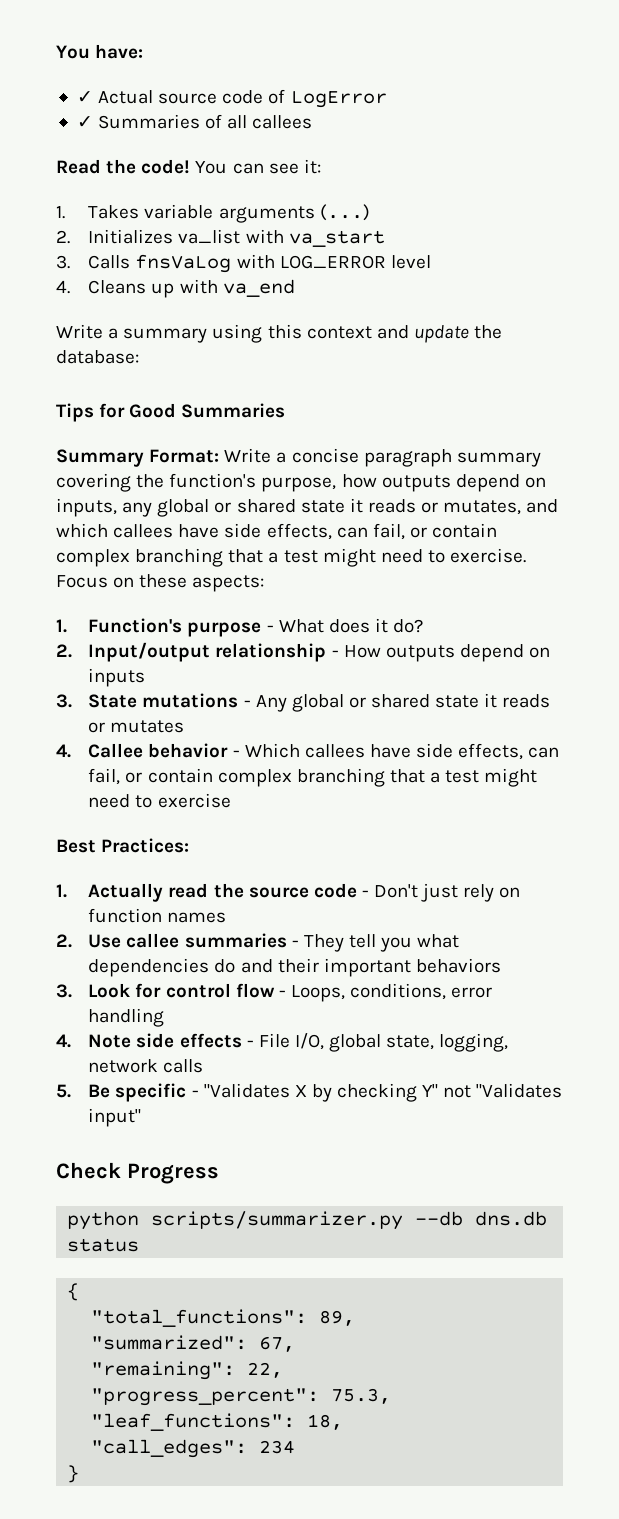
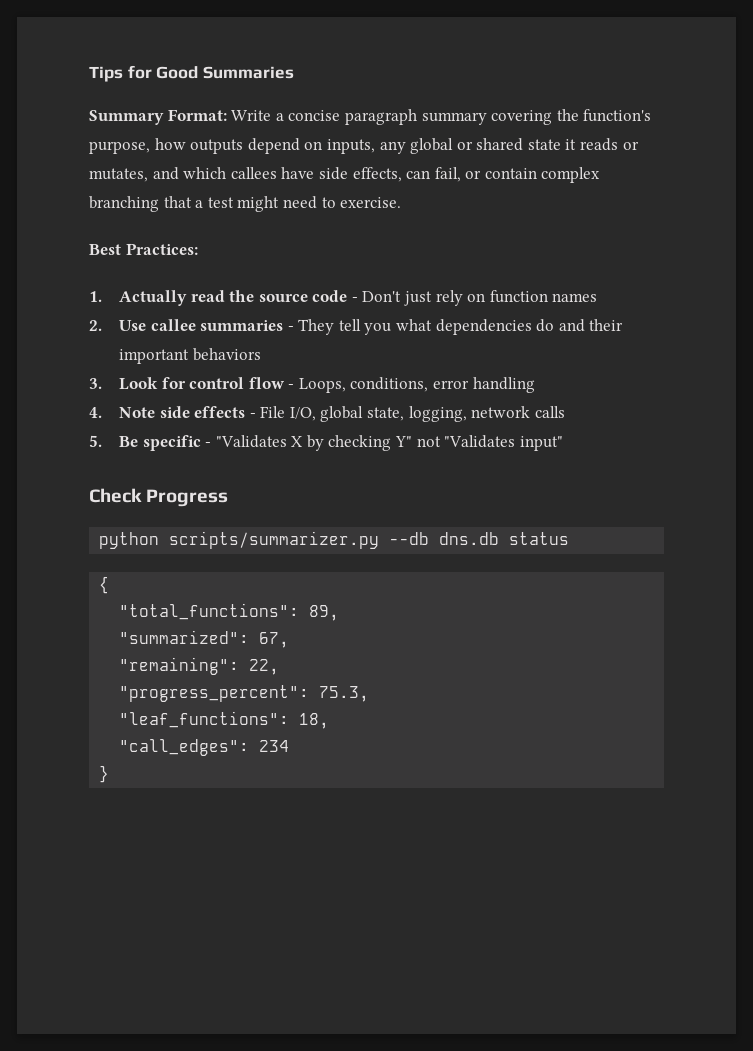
[56,44,144,59] [76,89,387,108] [76,114,313,129] [56,159,321,174] [56,204,370,223] [56,229,385,247] [56,254,431,273] [56,279,295,298] [56,324,503,343] [56,350,139,364] You have: // ✓ Actual source code of LogError // ✓ Summaries of all callees // Read the code! You can see it: // 1. Takes variable arguments (...) // 2. Initializes va_list with va_start // 3. Calls fnsVaLog with LOG_ERROR level // 4. Cleans up with va_end // Write a summary using this context and update the database: // -> (89, 74) none
[56,574,265,592] [56,618,424,637] [56,642,551,662] [88,668,146,687] [56,693,551,712] [88,720,185,733] [56,743,560,760] [88,768,538,787] [88,793,231,808] Focus on these aspects: // 1. Function's purpose - What does it do? // 2. Input/output relationship - How outputs depend on inputs // 3. State mutations - Any global or shared state it reads or mutates // 4. Callee behavior - Which callees have side effects, can fail, or contain complex branching that a test might need to exercise -> (402, 202) none

